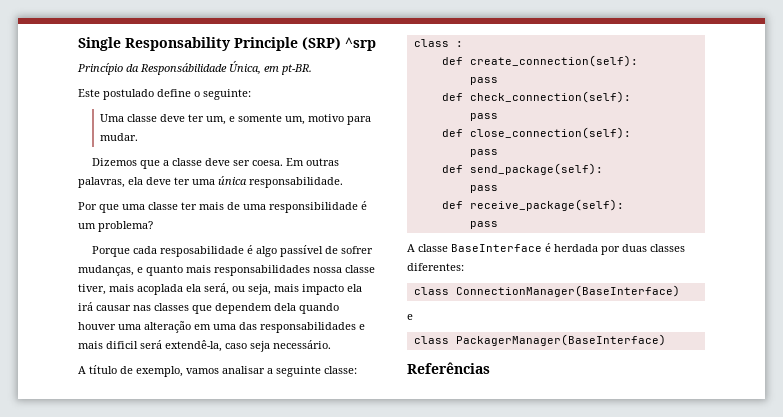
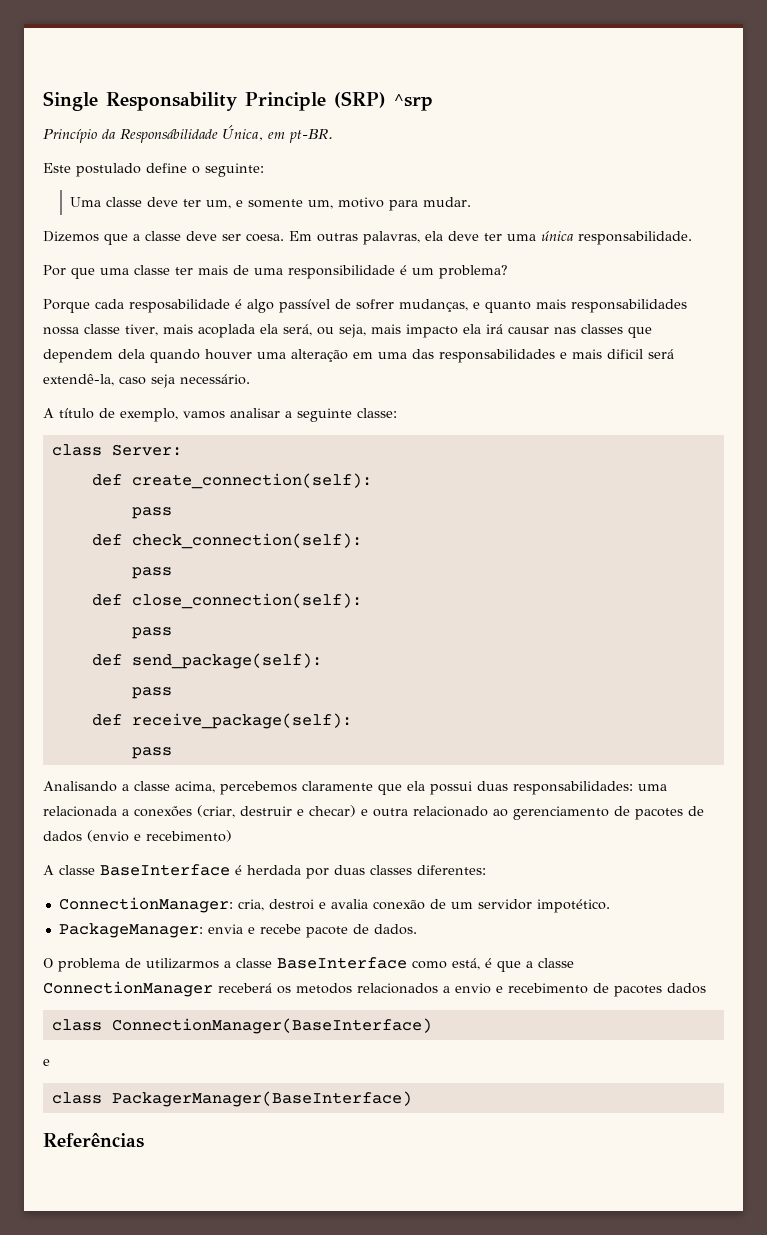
[455,41,463,47] : -> [111,444,182,456] Server:
(498, 225) none -> [43,781,667,795] [43,805,704,820] [43,830,232,842] // Analisando a classe acima, percebemos claramente que ela possui duas responsabilidades: uma relacionada a conexões (criar, destruir e checar) e outra relacionado ao gerenciamento de pacotes de dados (envio e recebimento)
(464, 267) none -> [58,897,610,913] [58,923,417,938] [43,957,574,972] [43,981,706,997] // ConnectionManager: cria, destroi e avalia conexão de um servidor impotético. // PackageManager: envia e recebe pacote de dados. // O problema de utilizarmos a classe BaseInterface como está, é que a classe ConnectionManager receberá os metodos relacionados a envio e recebimento de pacotes dados

